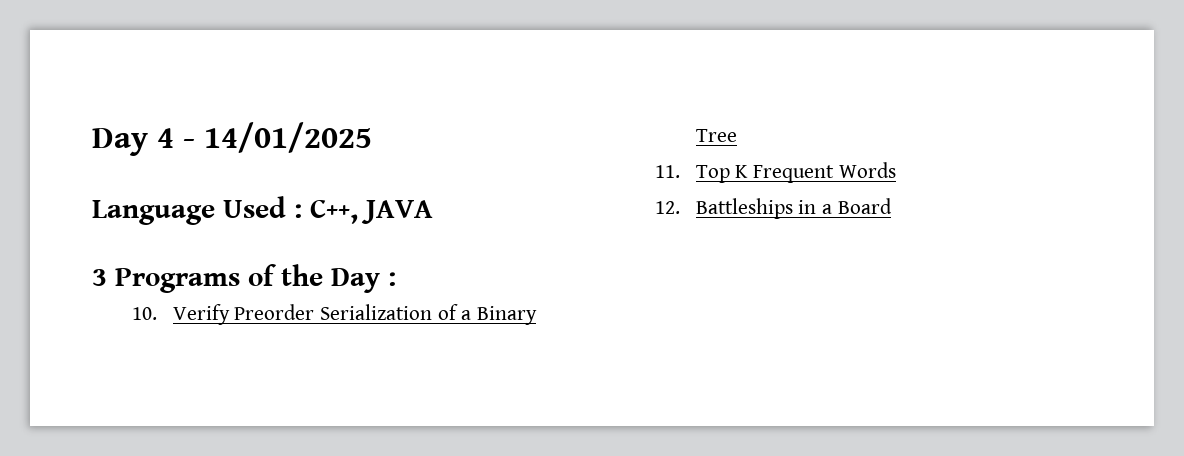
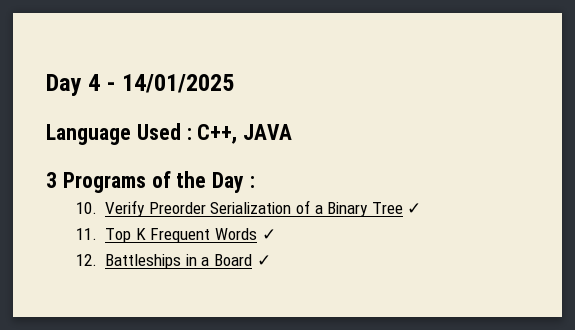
(737, 135) none -> [407,203,422,214] ✓
(896, 170) none -> [261,229,276,240] ✓
(892, 206) none -> [256,255,271,266] ✓

